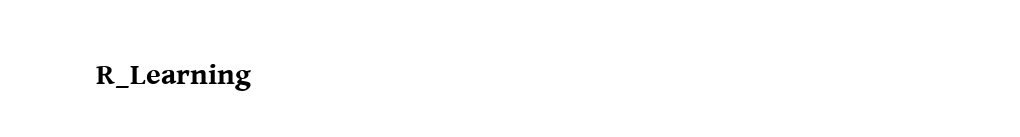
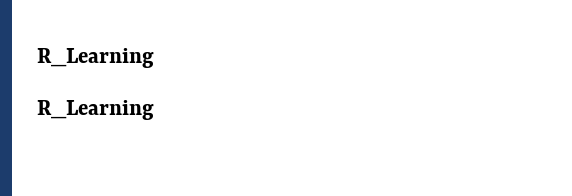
[96,64,251,91] R_Learning -> [37,48,154,68] [37,100,154,120] R_Learning // R_Learning

